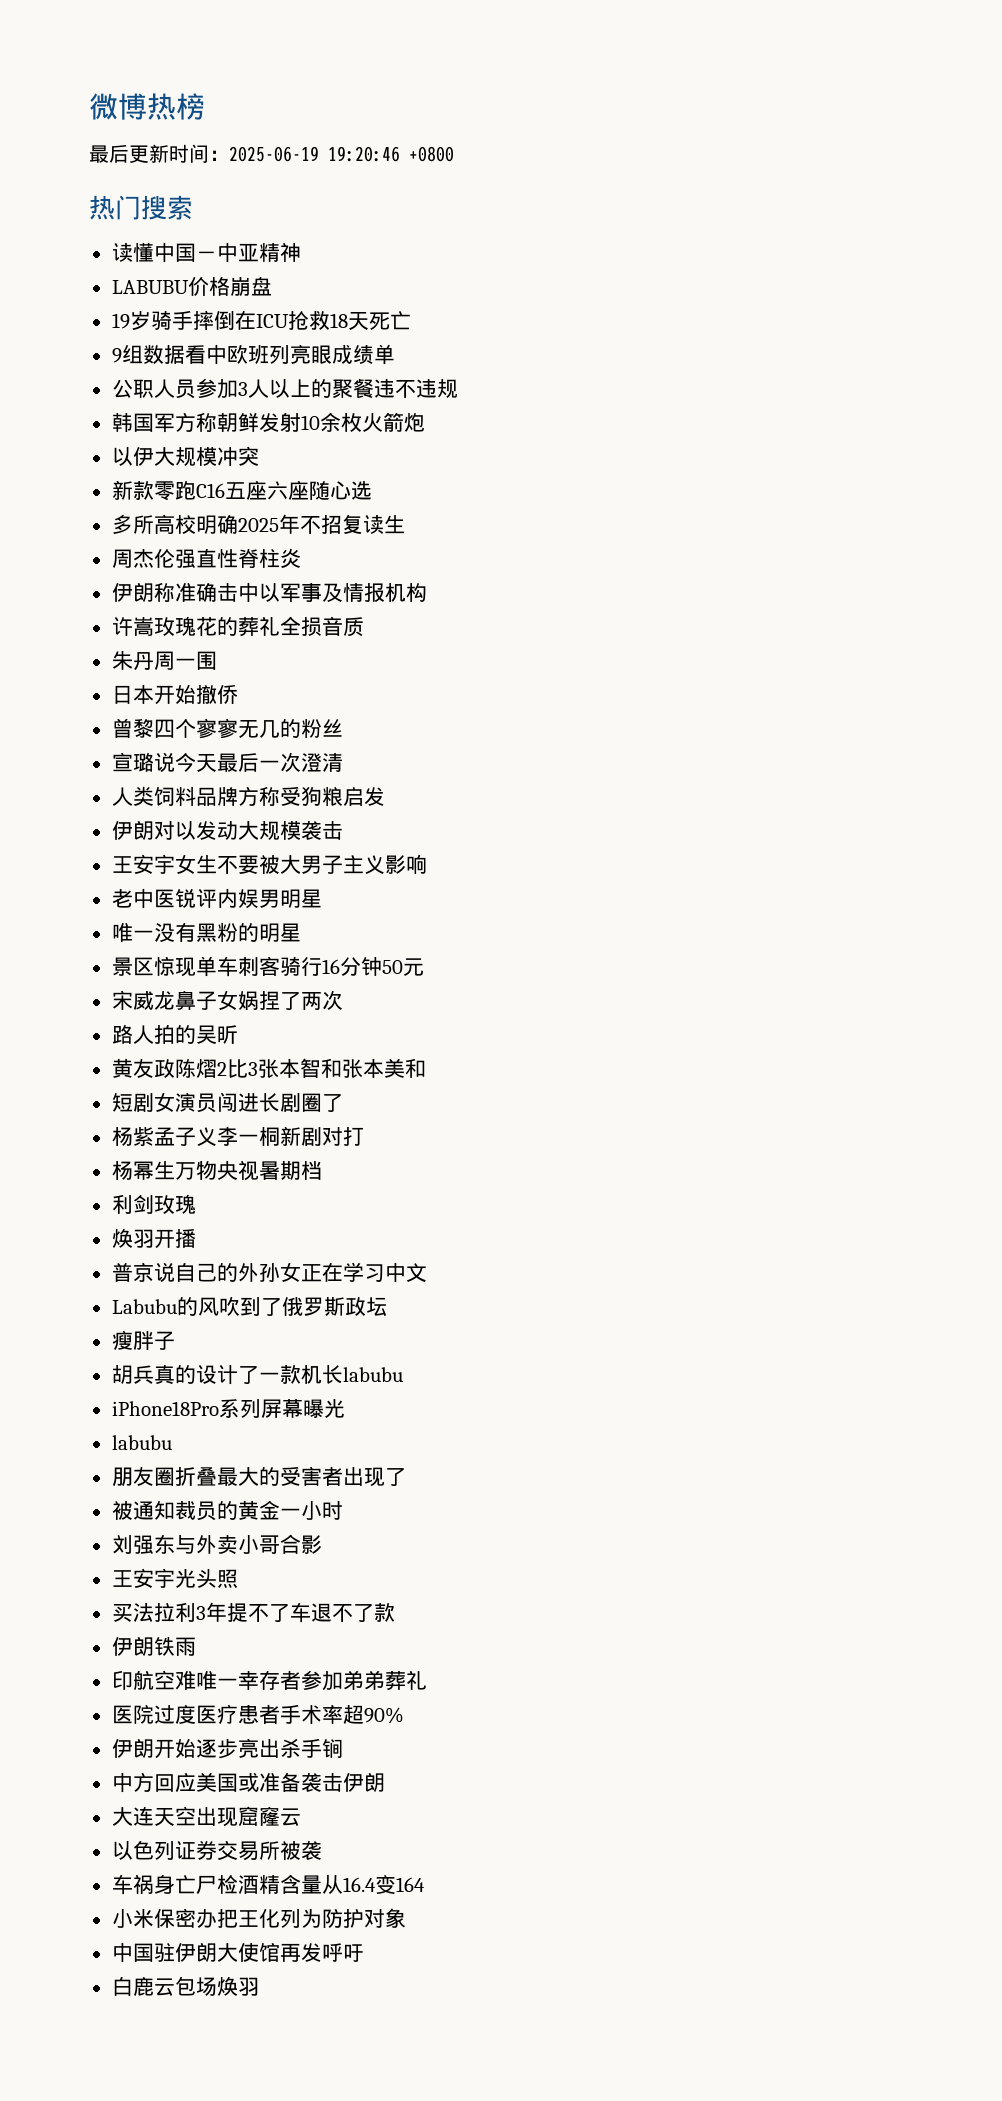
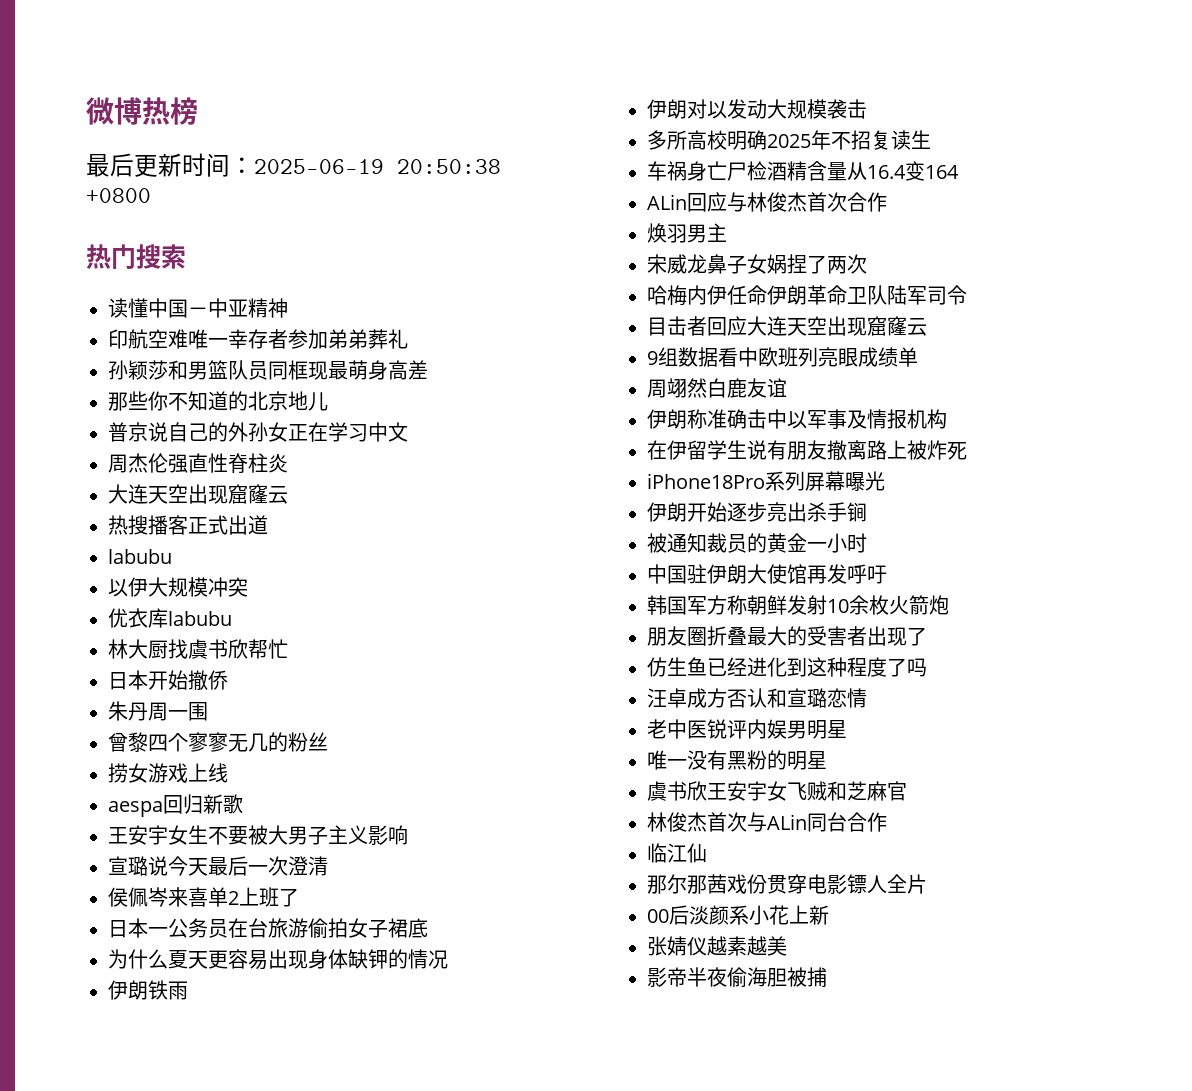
[328,146,400,162] 19:20:46 -> [397,159,501,174] 20:50:38
[111,276,272,296] [111,310,411,331] LABUBU价格崩盘 // 19岁骑手摔倒在ICU抢救18天死亡 -> [108,329,408,349] [108,360,428,380] [108,391,328,411] [108,422,408,442] [108,453,288,473] [108,484,288,504] [108,515,268,535] [108,549,172,564] [108,577,248,597] [108,608,232,628] [108,639,288,659] [108,670,228,691] [108,701,208,721] [108,732,328,752] [108,763,228,783] [108,794,243,817] [108,825,408,845] [108,856,328,876] [108,887,299,907] [108,918,428,938] [108,949,448,970] [108,980,188,1000] [647,99,867,119] [647,130,931,150] [647,161,959,181] [647,192,887,212] [647,223,727,243] [647,254,867,274] [647,285,967,306] [647,316,927,336] 印航空难唯一幸存者参加弟弟葬礼 // 孙颖莎和男篮队员同框现最萌身高差 // 那些你不知道的北京地儿 // 普京说自己的外孙女正在学习中文 // 周杰伦强直性脊柱炎 // 大连天空出现窟窿云 // 热搜播客正式出道 // labubu // 以伊大规模冲突 // 优衣库labubu // 林大厨找虞书欣帮忙 // 日本开始撤侨 // 朱丹周一围 // 曾黎四个寥寥无几的粉丝 // 捞女游戏上线 // aespa回归新歌 // 王安宇女生不要被大男子主义影响 // 宣璐说今天最后一次澄清 // 侯佩岑来喜单2上班了 // 日本一公务员在台旅游偷拍女子裙底 // 为什么夏天更容易出现身体缺钾的情况 // 伊朗铁雨 // 伊朗对以发动大规模袭击 // 多所高校明确2025年不招复读生 // 车祸身亡尸检酒精含量从16.4变164 // ALin回应与林俊杰首次合作 // 焕羽男主 // 宋威龙鼻子女娲捏了两次 // 哈梅内伊任命伊朗革命卫队陆军司令 // 目击者回应大连天空出现窟窿云
[111,378,458,399] 公职人员参加3人以上的聚餐违不违规 -> [647,378,787,398] [647,409,947,429] [647,440,967,461] [647,471,885,491] [647,502,867,522] [647,533,867,553] [647,564,887,584] 周翊然白鹿友谊 // 伊朗称准确击中以军事及情报机构 // 在伊留学生说有朋友撤离路上被炸死 // iPhone18Pro系列屏幕曝光 // 伊朗开始逐步亮出杀手锏 // 被通知裁员的黄金一小时 // 中国驻伊朗大使馆再发呼吁
[111,446,259,466] [111,480,372,501] [111,514,405,534] [111,548,301,568] [111,582,427,603] [111,616,364,637] [111,651,217,670] [111,684,238,705] [111,718,343,739] [111,752,343,772] [111,786,385,806] [111,821,343,840] [111,854,427,874] 以伊大规模冲突 // 新款零跑C16五座六座随心选 // 多所高校明确2025年不招复读生 // 周杰伦强直性脊柱炎 // 伊朗称准确击中以军事及情报机构 // 许嵩玫瑰花的葬礼全损音质 // 朱丹周一围 // 日本开始撤侨 // 曾黎四个寥寥无几的粉丝 // 宣璐说今天最后一次澄清 // 人类饲料品牌方称受狗粮启发 // 伊朗对以发动大规模袭击 // 王安宇女生不要被大男子主义影响 -> [647,626,927,646] [647,657,927,677] [647,688,867,708] 朋友圈折叠最大的受害者出现了 // 仿生鱼已经进化到这种程度了吗 // 汪卓成方否认和宣璐恋情
[111,956,424,977] [111,990,343,1010] [111,1024,238,1044] [111,1058,426,1078] [111,1092,343,1113] [111,1126,364,1147] [111,1160,322,1181] [111,1194,196,1214] [111,1228,196,1249] [111,1262,427,1283] [111,1296,387,1317] [111,1330,175,1350] [111,1365,403,1385] [111,1399,345,1418] [111,1435,172,1450] [111,1466,406,1487] [111,1500,343,1521] [111,1534,322,1555] [111,1568,238,1588] [111,1602,395,1623] [111,1637,196,1656] [111,1670,427,1691] [111,1704,404,1725] [111,1738,343,1759] [111,1772,385,1793] [111,1806,301,1827] [111,1840,322,1861] [111,1874,425,1895] [111,1908,406,1928] [111,1942,364,1963] [111,1976,259,1996] 景区惊现单车刺客骑行16分钟50元 // 宋威龙鼻子女娲捏了两次 // 路人拍的吴昕 // 黄友政陈熠2比3张本智和张本美和 // 短剧女演员闯进长剧圈了 // 杨紫孟子义李一桐新剧对打 // 杨幂生万物央视暑期档 // 利剑玫瑰 // 焕羽开播 // 普京说自己的外孙女正在学习中文 // Labubu的风吹到了俄罗斯政坛 // 瘦胖子 // 胡兵真的设计了一款机长labubu // iPhone18Pro系列屏幕曝光 // labubu // 朋友圈折叠最大的受害者出现了 // 被通知裁员的黄金一小时 // 刘强东与外卖小哥合影 // 王安宇光头照 // 买法拉利3年提不了车退不了款 // 伊朗铁雨 // 印航空难唯一幸存者参加弟弟葬礼 // 医院过度医疗患者手术率超90% // 伊朗开始逐步亮出杀手锏 // 中方回应美国或准备袭击伊朗 // 大连天空出现窟窿云 // 以色列证券交易所被袭 // 车祸身亡尸检酒精含量从16.4变164 // 小米保密办把王化列为防护对象 // 中国驻伊朗大使馆再发呼吁 // 白鹿云包场焕羽 -> [647,781,907,802] [647,812,887,832] [647,843,707,863] [647,874,927,894] [647,905,829,925] [647,936,787,956] [647,967,827,988] 虞书欣王安宇女飞贼和芝麻官 // 林俊杰首次与ALin同台合作 // 临江仙 // 那尔那茜戏份贯穿电影镖人全片 // 00后淡颜系小花上新 // 张婧仪越素越美 // 影帝半夜偷海胆被捕

